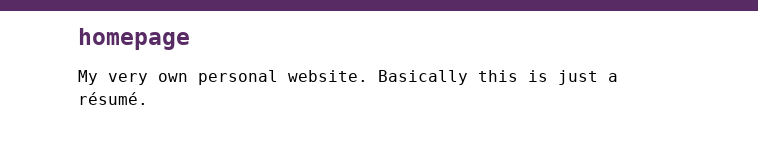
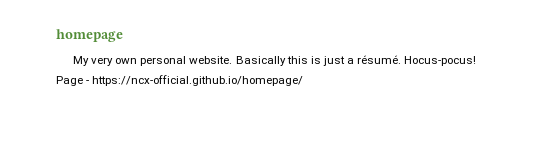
(148, 98) none -> [404,56,477,66] [56,75,304,86] Hocus-pocus! Page - https://ncx-official.github.io/homepage/

